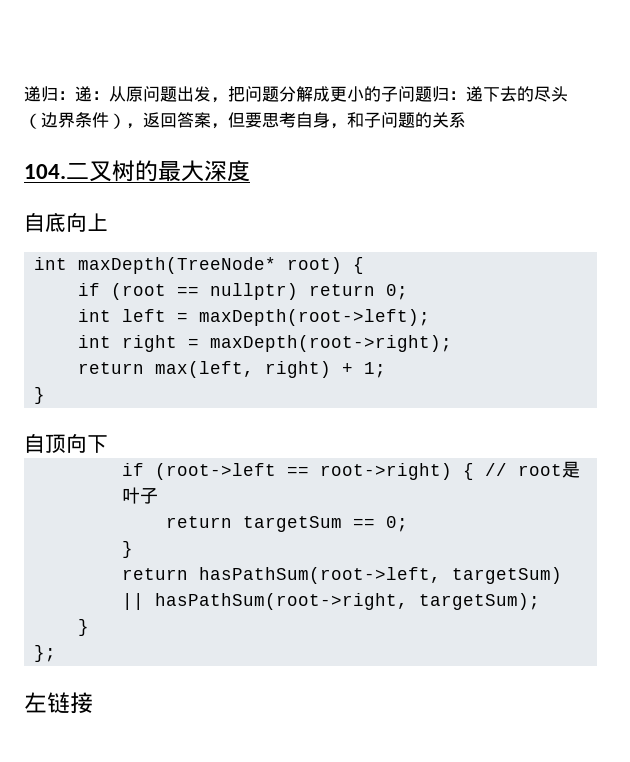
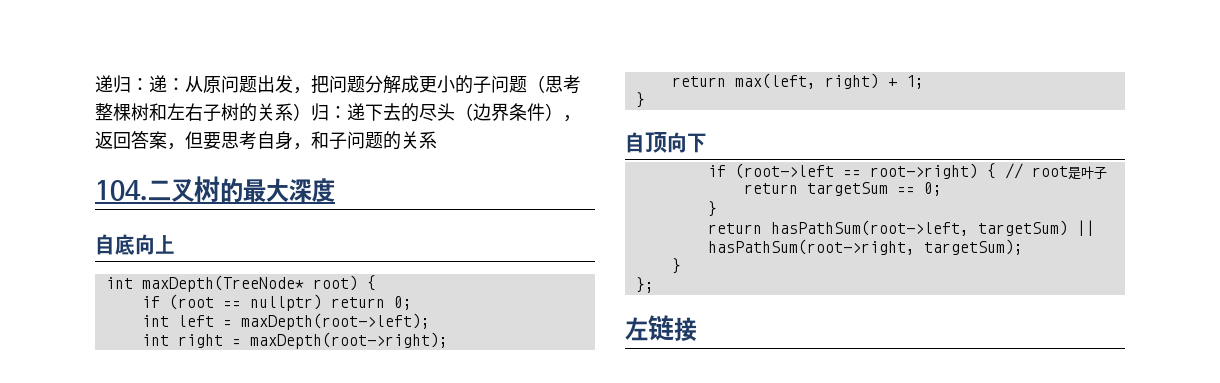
(432, 94) none -> [527,75,581,94] [95,103,311,122] （思考整棵树和左右子树的关系）

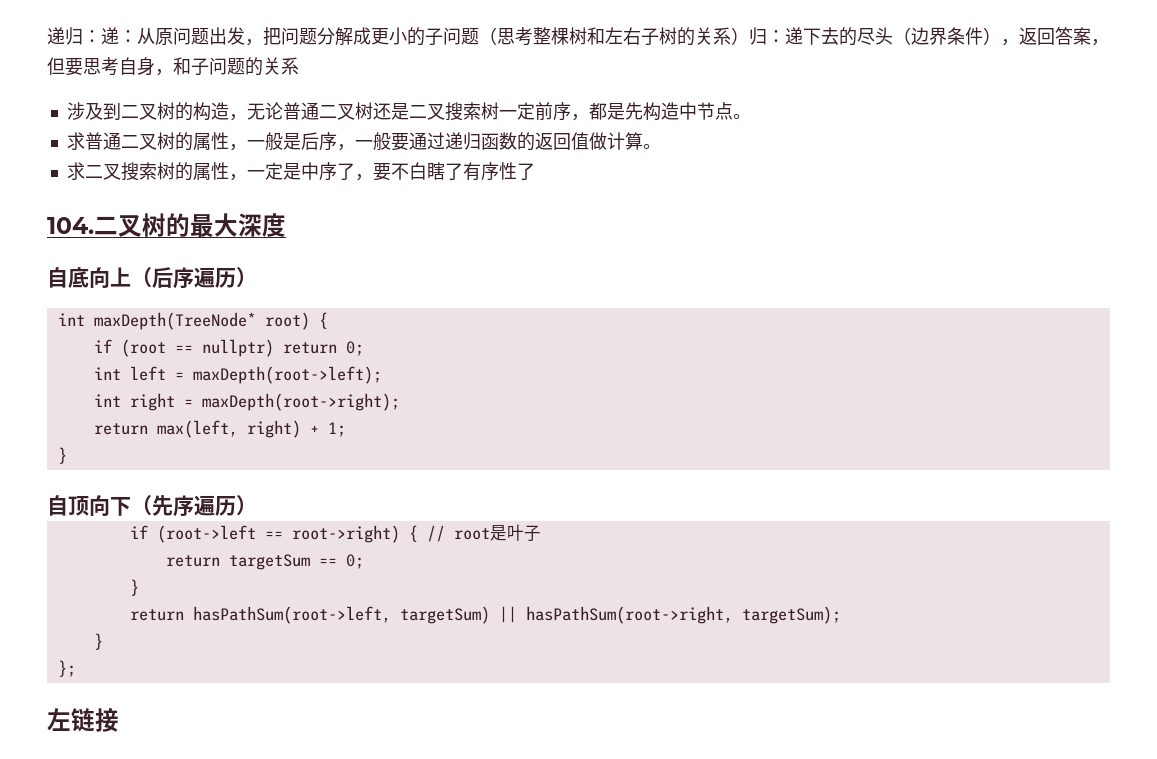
(437, 140) none -> [66,102,751,121] [66,132,661,151] [66,162,535,181] // 涉及到二叉树的构造，无论普通二叉树还是二叉搜索树一定前序，都是先构造中节点。 // 求普通二叉树的属性，一般是后序，一般要通过递归函数的返回值做计算。 // 求二叉搜索树的属性，一定是中序了，要不白瞎了有序性了
(175, 244) none -> [131,267,257,289] （后序遍历）
(707, 143) none -> [131,495,257,517] （先序遍历）

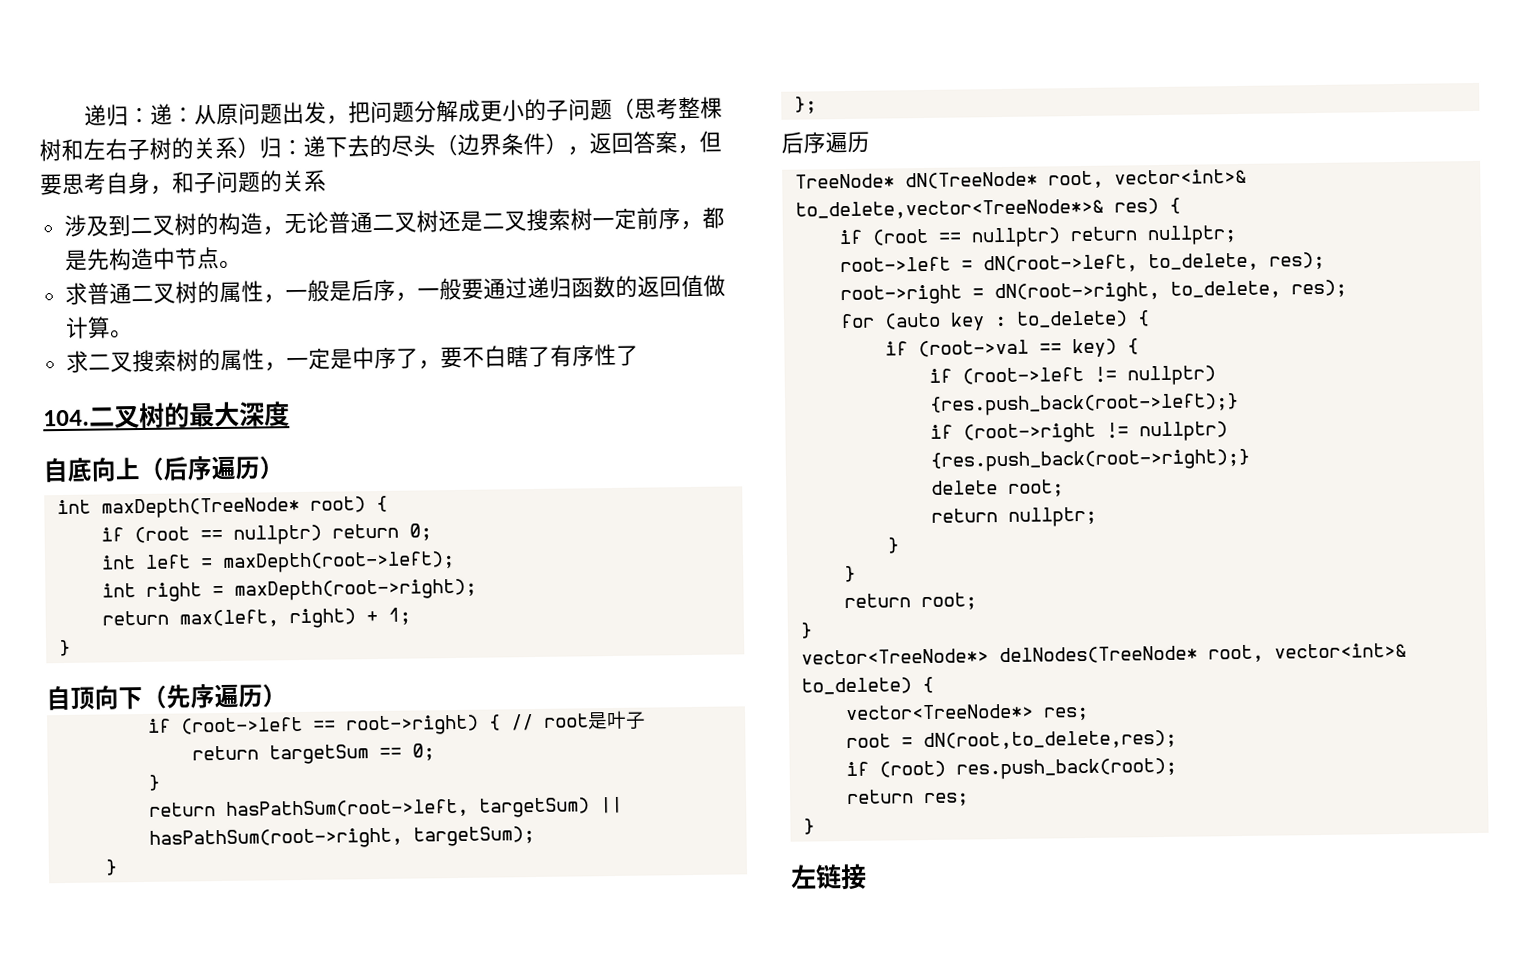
(76, 668) none -> [781,131,870,154] [794,168,1247,190] [794,197,1181,220] [838,225,1237,248] [839,251,1325,274] [839,279,1347,306] [839,310,1150,331] [884,338,1139,358] [928,365,1216,386] [928,393,1239,416] [929,421,1228,444] [929,448,1250,472] [930,479,1064,497] [930,506,1097,527] [886,537,899,554] [843,565,856,583] [843,592,977,611] [799,622,813,639] [800,642,1407,665] [800,676,934,695] [844,703,1089,721] [845,729,1177,751] [845,757,1177,780] [846,789,969,807] [802,818,815,835] // 后序遍历 // TreeNode* dN(TreeNode* root, vector<int>& to_delete,vector<TreeNode*>& res) { // if (root == nullptr) return nullptr; // root->left = dN(root->left, to_delete, res); // root->right = dN(root->right, to_delete, res); // for (auto key : to_delete) { // if (root->val == key) { // if (root->left != nullptr) {res.push_back(root->left);} // if (root->right != nullptr) {res.push_back(root->right);} // delete root; // return nullptr; // } // } // return root; // } // vector<TreeNode*> delNodes(TreeNode* root, vector<int>& to_delete) { // vector<TreeNode*> res; // root = dN(root,to_delete,res); // if (root) res.push_back(root); // return res; // }

